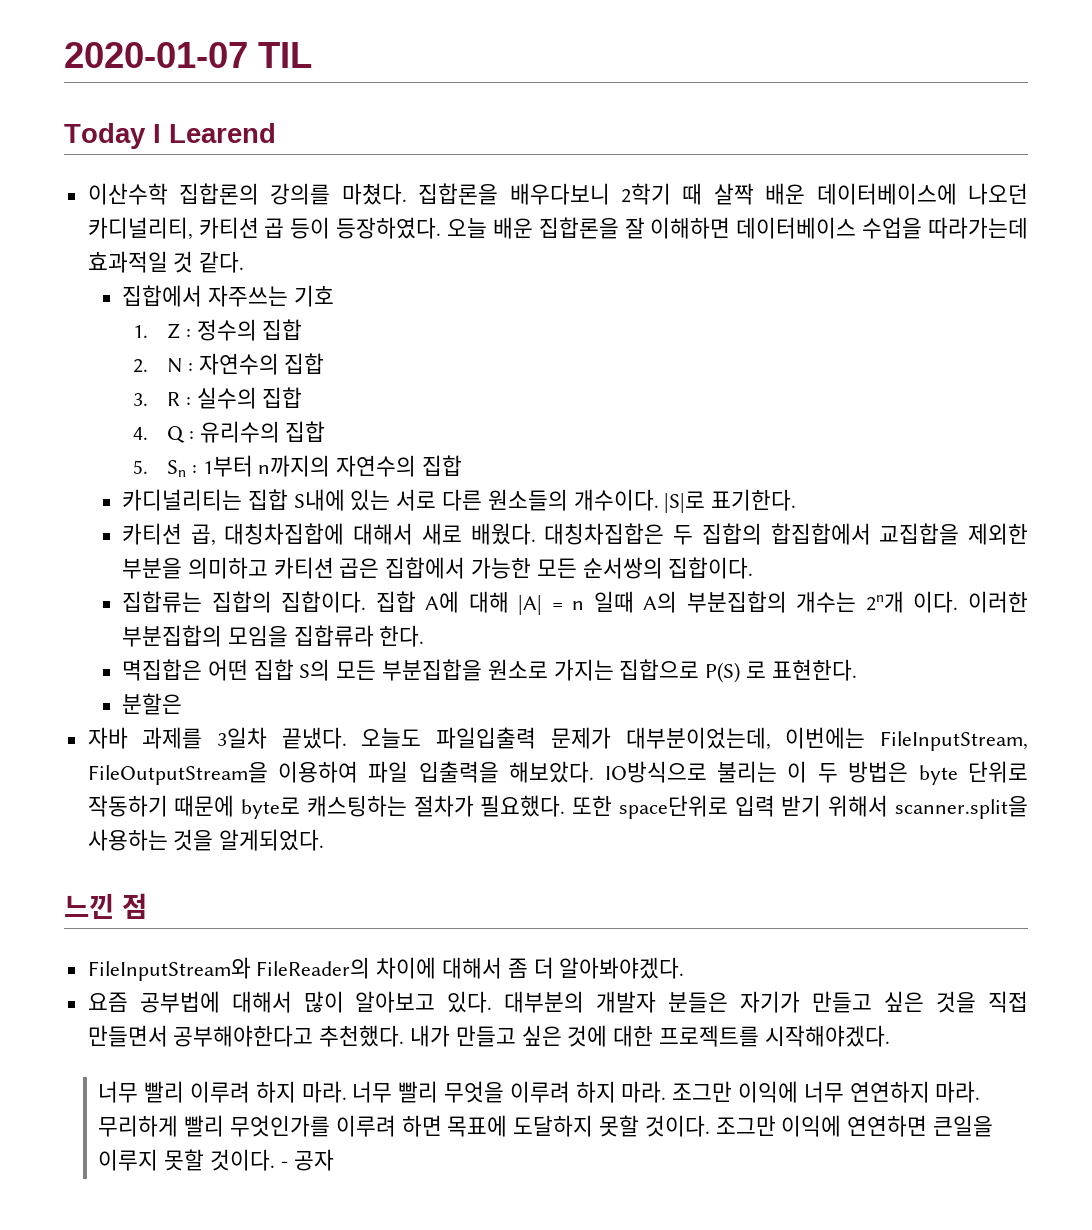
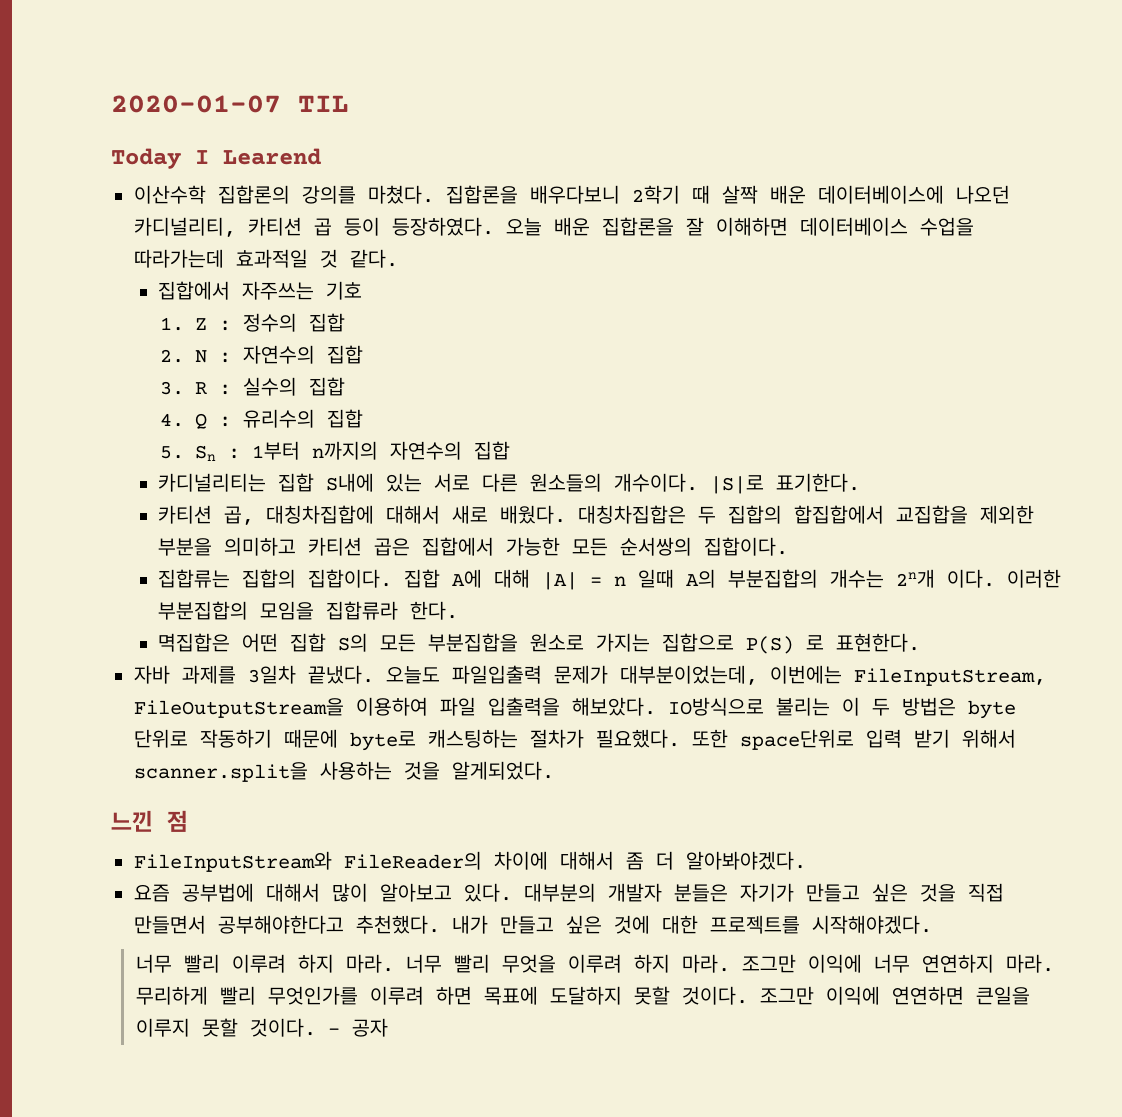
[121,693,182,715] // 분할은 -> (921, 642) none

